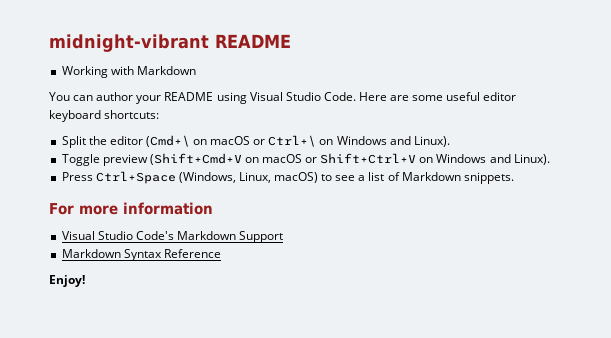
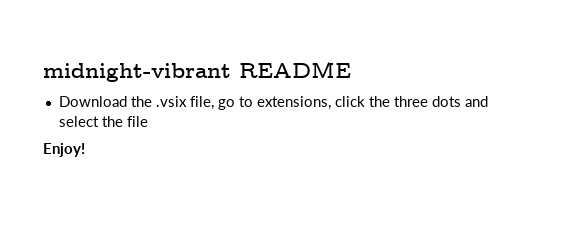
[61,66,196,78] [49,92,517,104] [49,110,160,122] [61,135,450,148] [61,153,550,166] [61,171,514,184] [49,202,213,215] [61,231,284,243] [61,249,221,261] Working with Markdown // You can author your README using Visual Studio Code. Here are some useful editor keyboard shortcuts: // Split the editor (Cmd+\ on macOS or Ctrl+\ on Windows and Linux). // Toggle preview (Shift+Cmd+V on macOS or Shift+Ctrl+V on Windows and Linux). // Press Ctrl+Space (Windows, Linux, macOS) to see a list of Markdown snippets. // For more information // Visual Studio Code's Markdown Support // Markdown Syntax Reference -> [58,96,488,110] [58,116,148,127] Download the .vsix file, go to extensions, click the three dots and select the file

